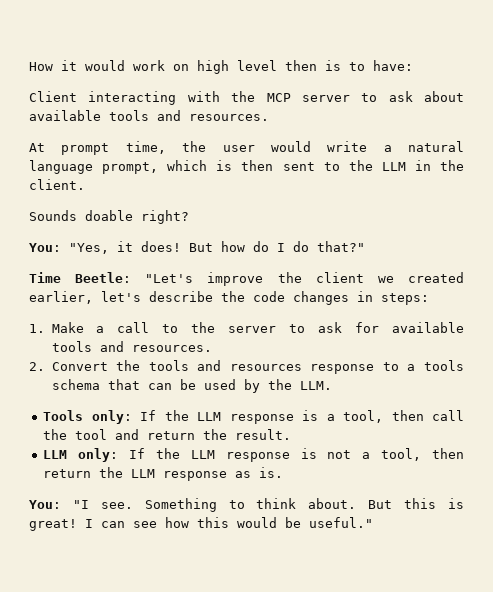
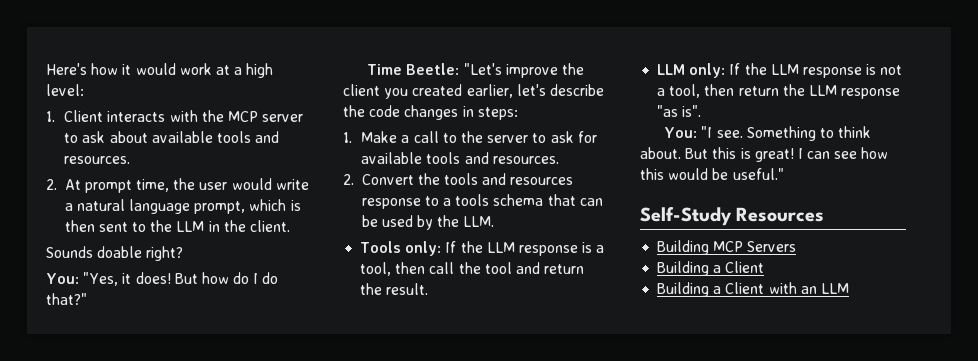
[29,62,53,71] How -> [46,63,119,75] Here's how
[173,60,413,74] [29,91,177,105] on high level then is to have: // Client interacting -> [215,63,274,78] [46,84,84,96] [46,110,166,122] at a high level: // 1. Client interacts
(269, 117) none -> [46,179,57,190] 2.
[377,276,394,283] we -> [384,88,409,99] you
[235,467,284,478] as is. -> [657,105,702,117] "as is".
(373, 522) none -> [640,207,825,226] [657,240,797,255] [657,261,765,276] [657,282,849,297] // Self-Study Resources // Building MCP Servers // Building a Client // Building a Client with an LLM

